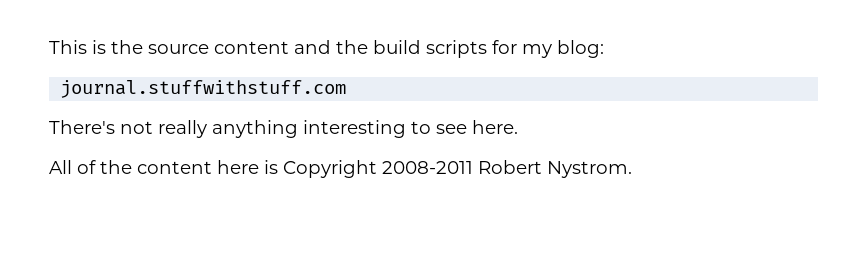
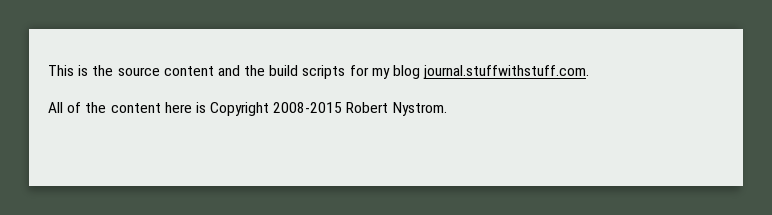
[557,40,604,58] [60,80,347,98] [49,120,518,138] blog: // journal.stuffwithstuff.com // There's not really anything interesting to see here. -> [393,65,590,79] blog journal.stuffwithstuff.com.
[382,161,473,174] 2008-2011 -> [273,102,343,113] 2008-2015

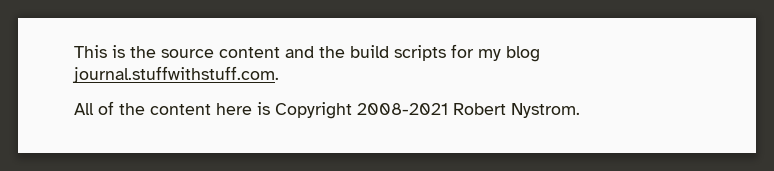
[273,102,343,113] 2008-2015 -> [357,103,448,115] 2008-2021

